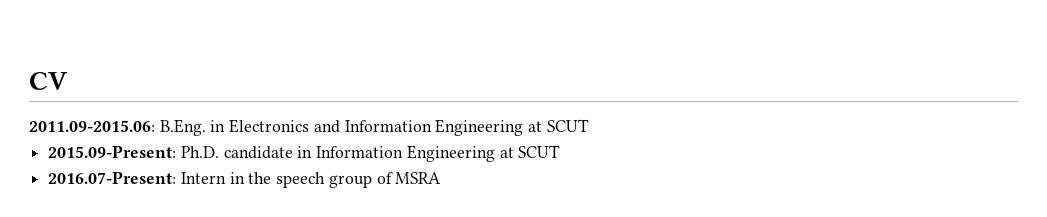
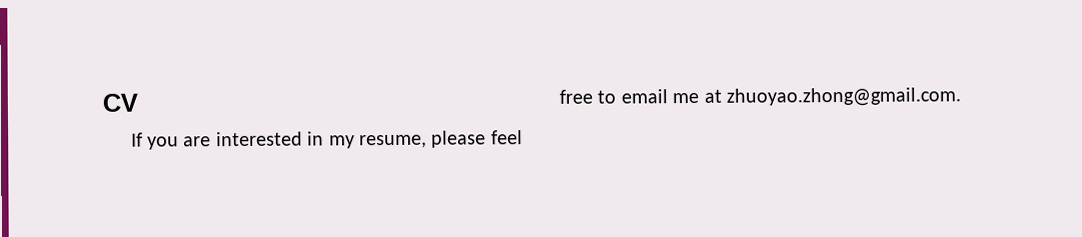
[29,119,589,136] [48,145,561,162] [48,171,442,188] 2011.09-2015.06: B.Eng. in Electronics and Information Engineering at SCUT // 2015.09-Present: Ph.D. candidate in Information Engineering at SCUT // 2016.07-Present: Intern in the speech group of MSRA -> [130,130,523,150] [559,87,961,107] If you are interested in my resume, please feel free to email me at zhuoyao.zhong@gmail.com.

